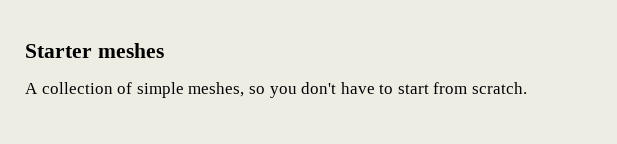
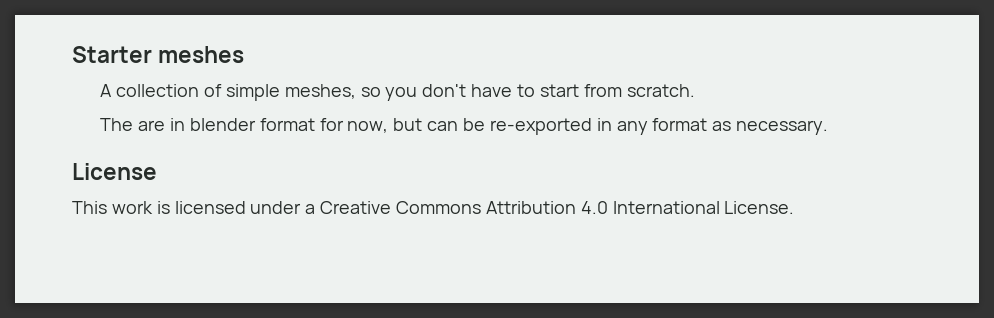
(528, 88) none -> [100,118,829,135] [72,163,157,180] [72,201,795,214] // The are in blender format for now, but can be re-exported in any format as necessary. // License // This work is licensed under a Creative Commons Attribution 4.0 International License.

